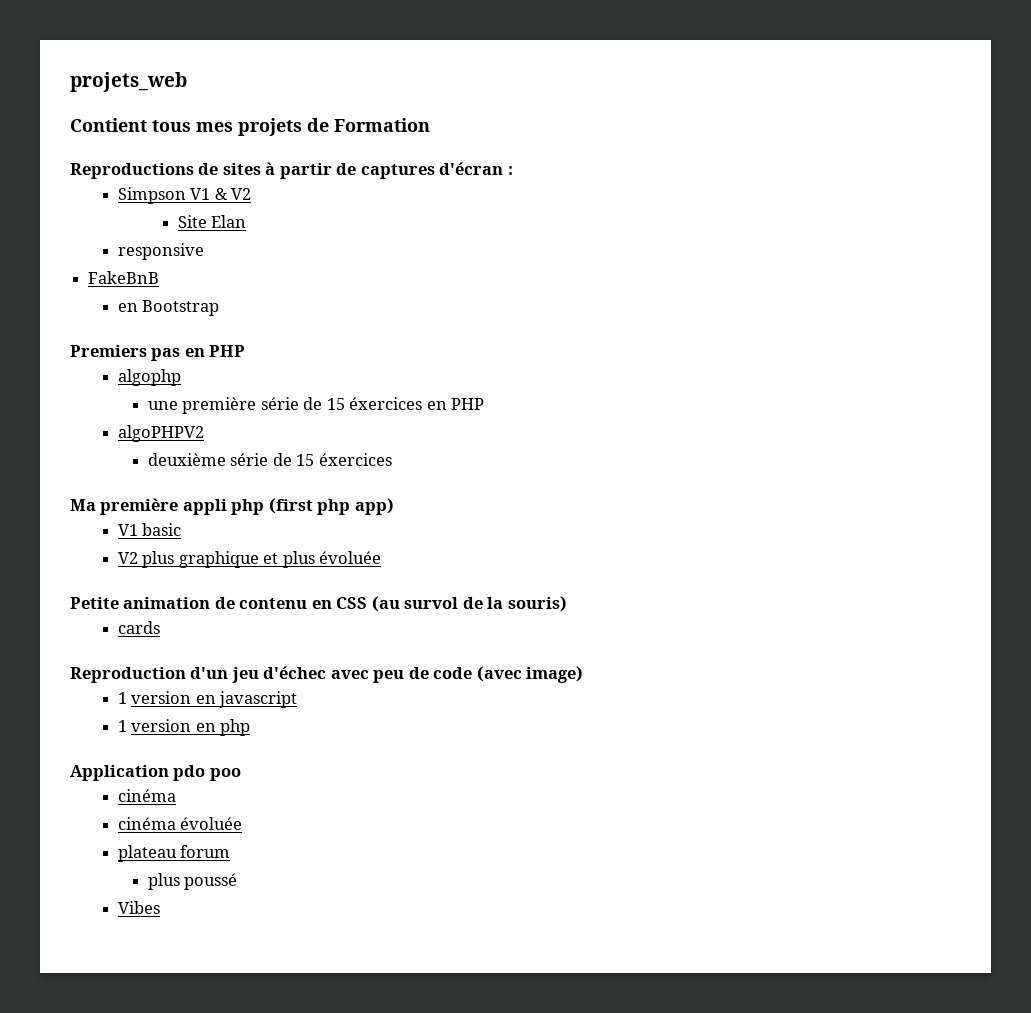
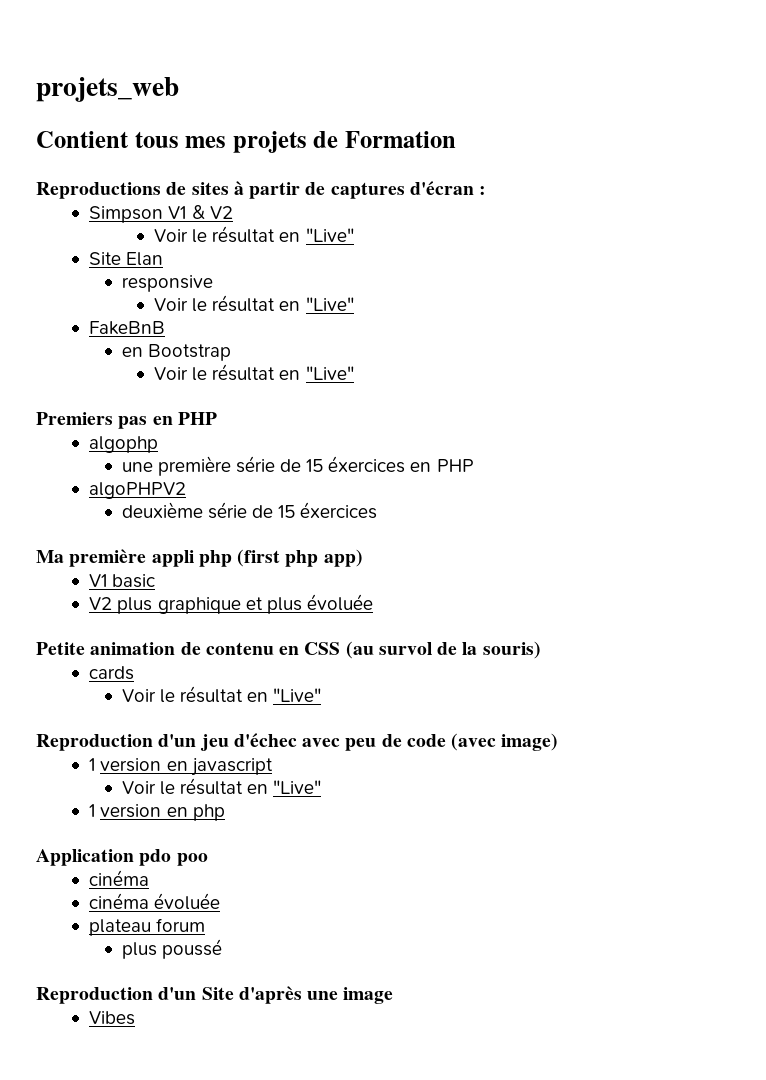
[177,215,247,228] [118,243,205,260] [88,271,160,284] [118,300,220,316] Site Elan // responsive // FakeBnB // en Bootstrap -> [154,226,354,243] [89,252,164,266] [121,275,213,292] [154,295,354,312] [89,321,166,335] [121,344,231,361] [154,364,354,381] Voir le résultat en "Live" // Site Elan // responsive // Voir le résultat en "Live" // FakeBnB // en Bootstrap // Voir le résultat en "Live"
(161, 627) none -> [121,686,322,703] // Voir le résultat en "Live"
(298, 699) none -> [121,778,322,795] // Voir le résultat en "Live"
(238, 881) none -> [36,986,394,1004] // Reproduction d'un Site d'après une image

